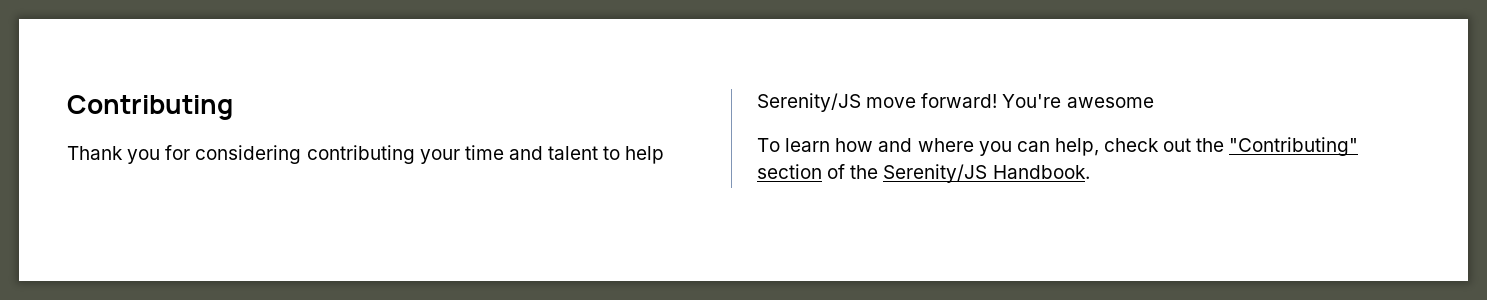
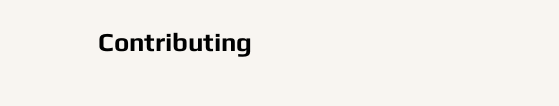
[67,145,665,164] [757,93,1154,112] [757,137,1359,156] [757,164,1090,183] // Thank you for considering contributing your time and talent to help Serenity/JS move forward! You're awesome // To learn how and where you can help, check out the "Contributing" section of the Serenity/JS Handbook. -> (252, 44) none

